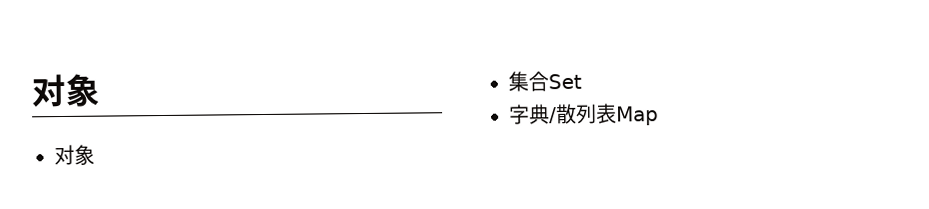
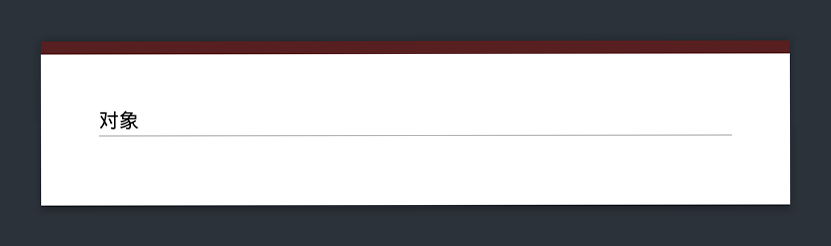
[31,73,101,108] [54,144,95,166] [508,71,582,92] [509,103,659,126] 对象 // 对象 // 集合Set // 字典/散列表Map -> [98,110,140,130] 对象

